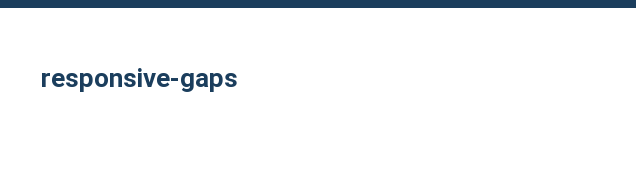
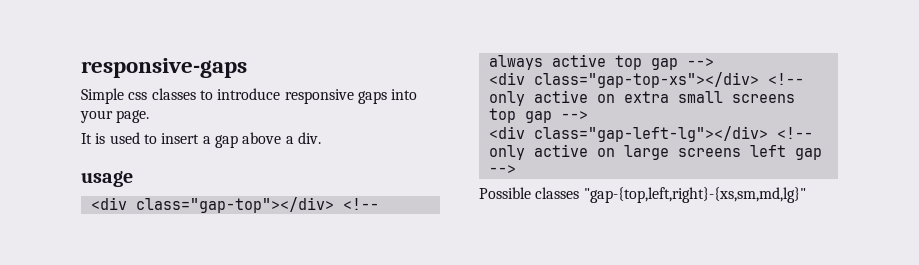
(238, 80) none -> [81,88,418,104] [80,110,150,123] [81,132,321,148] [81,171,133,187] [90,197,379,213] [488,54,714,70] [488,72,804,88] [488,90,795,106] [488,108,588,123] [488,126,813,142] [488,144,822,160] [488,165,516,174] [479,187,806,203] // Simple css classes to introduce responsive gaps into your page. // It is used to insert a gap above a div. // usage // <div class="gap-top"></div> <!-- always active top gap --> // <div class="gap-top-xs"></div> <!-- only active on extra small screens top gap --> // <div class="gap-left-lg"></div> <!-- only active on large screens left gap --> // Possible classes "gap-{top,left,right}-{xs,sm,md,lg}"

